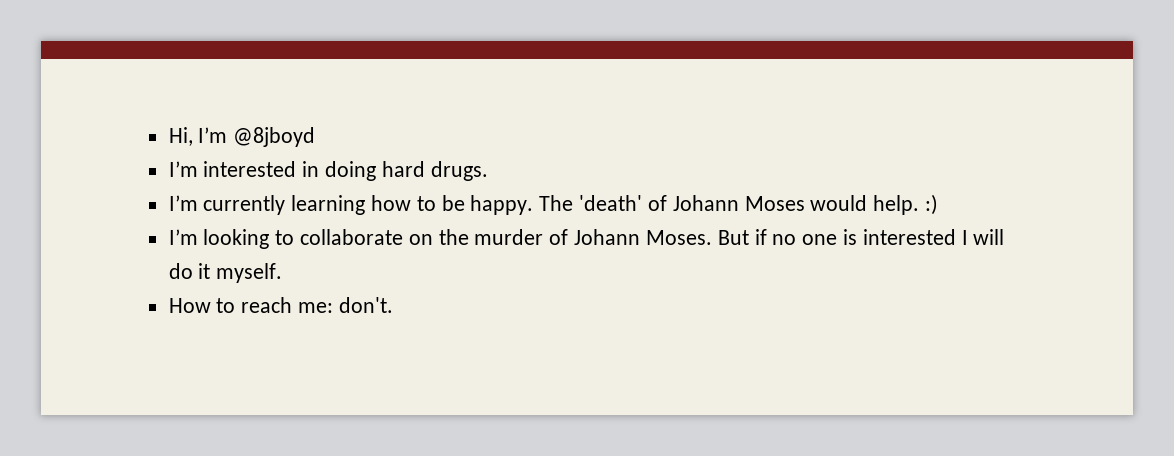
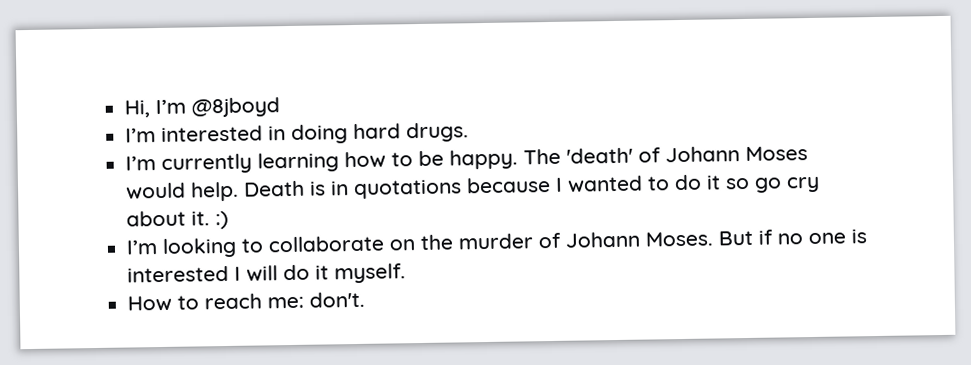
(920, 205) none -> [243,174,821,200] [126,210,211,227] Death is in quotations because I wanted to do it so go cry about it.

